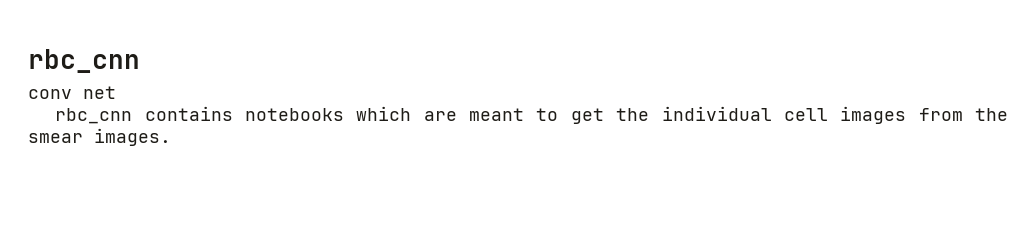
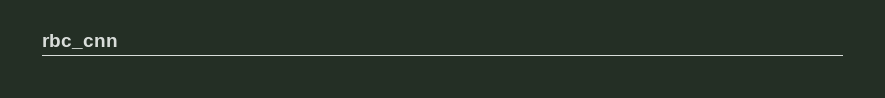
[28,49,140,73] [28,86,116,99] [55,106,1009,124] [28,128,171,146] rbc_cnn // conv net // rbc_cnn contains notebooks which are meant to get the individual cell images from the smear images. -> [42,34,118,49] rbc_cnn

